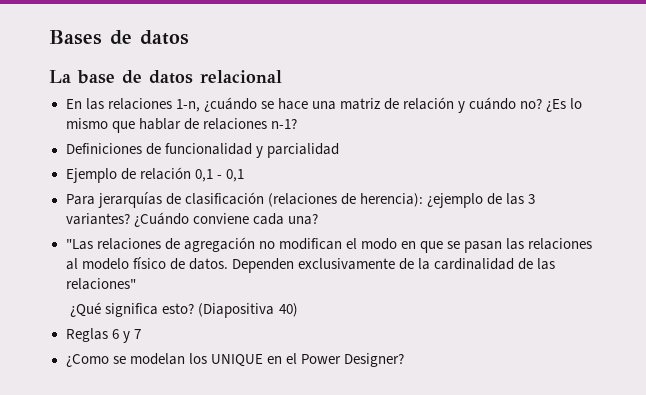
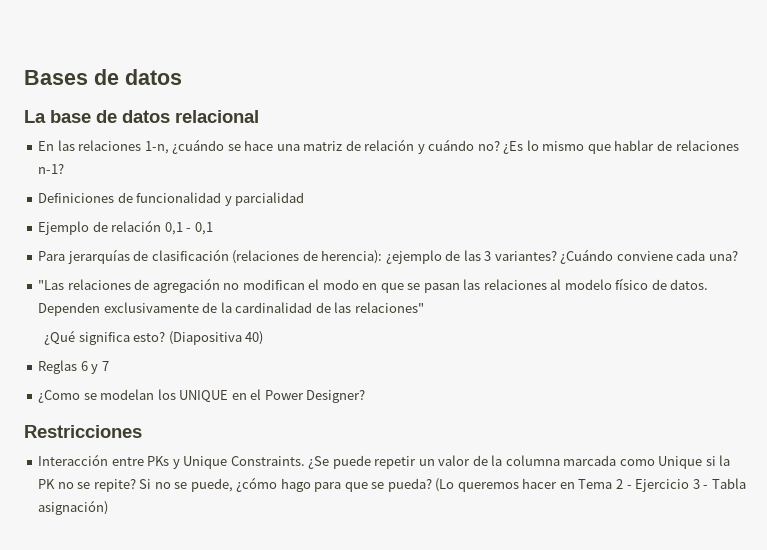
(404, 360) none -> [24,425,142,438] [38,454,731,469] [38,477,746,492] [38,500,109,515] // Restricciones // Interacción entre PKs y Unique Constraints. ¿Se puede repetir un valor de la columna marcada como Unique si la PK no se repite? Si no se puede, ¿cómo hago para que se pueda? (Lo queremos hacer en Tema 2 - Ejercicio 3 - Tabla asignación)

